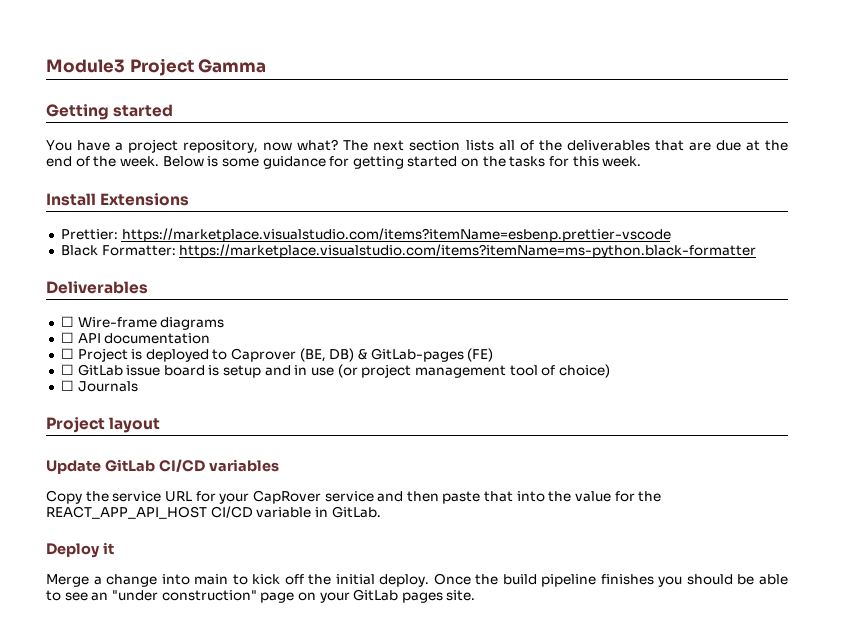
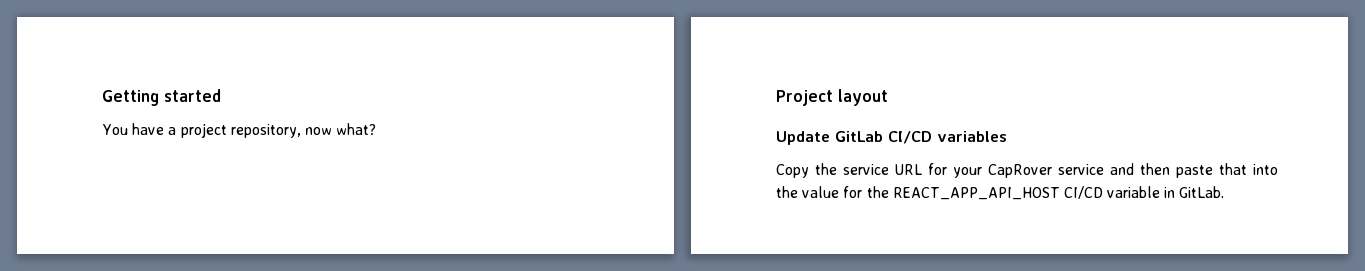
[46,58,267,76] Module3 Project Gamma // -> (102, 98) none
[343,140,788,151] [46,156,642,169] [46,193,190,206] [60,228,671,242] [60,244,757,258] [46,281,148,294] [60,316,225,330] [60,332,211,344] [60,348,494,362] [60,364,610,378] [60,380,138,392] The next section lists all of the deliverables that are due at the end of the week. Below is some guidance for getting started on the tasks for this week. // Install Extensions // Prettier: https://marketplace.visualstudio.com/items?itemName=esbenp.prettier-vscode // Black Formatter: https://marketplace.visualstudio.com/items?itemName=ms-python.black-formatter // Deliverables // ☐ Wire-frame diagrams // ☐ API documentation // ☐ Project is deployed to Caprover (BE, DB) & GitLab-pages (FE) // ☐ GitLab issue board is setup and in use (or project management tool of choice) // ☐ Journals -> (377, 129) none
[46,542,114,558] [46,573,788,587] [46,589,476,603] // Deploy it // Merge a change into main to kick off the initial deploy. Once the build pipeline finishes you should be able to see an "under construction" page on your GitLab pages site. -> (1225, 192) none

